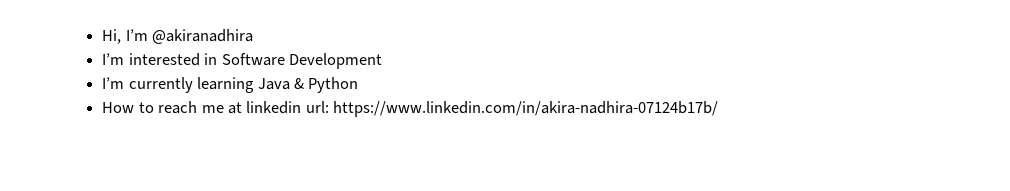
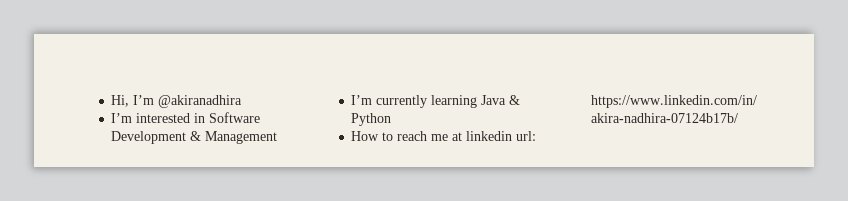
(382, 61) none -> [190,131,278,144] & Management

